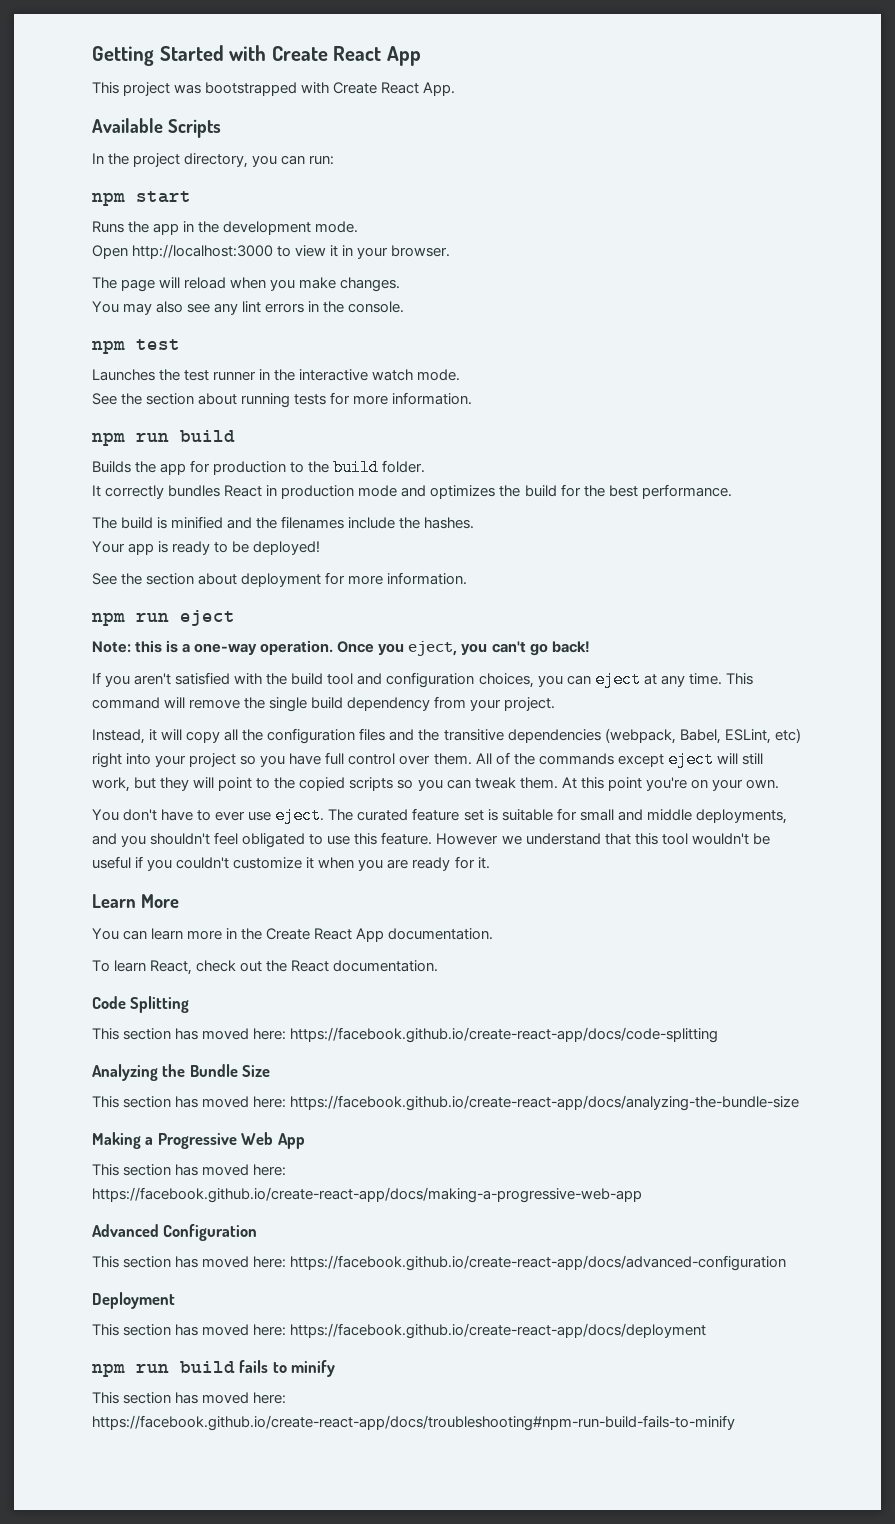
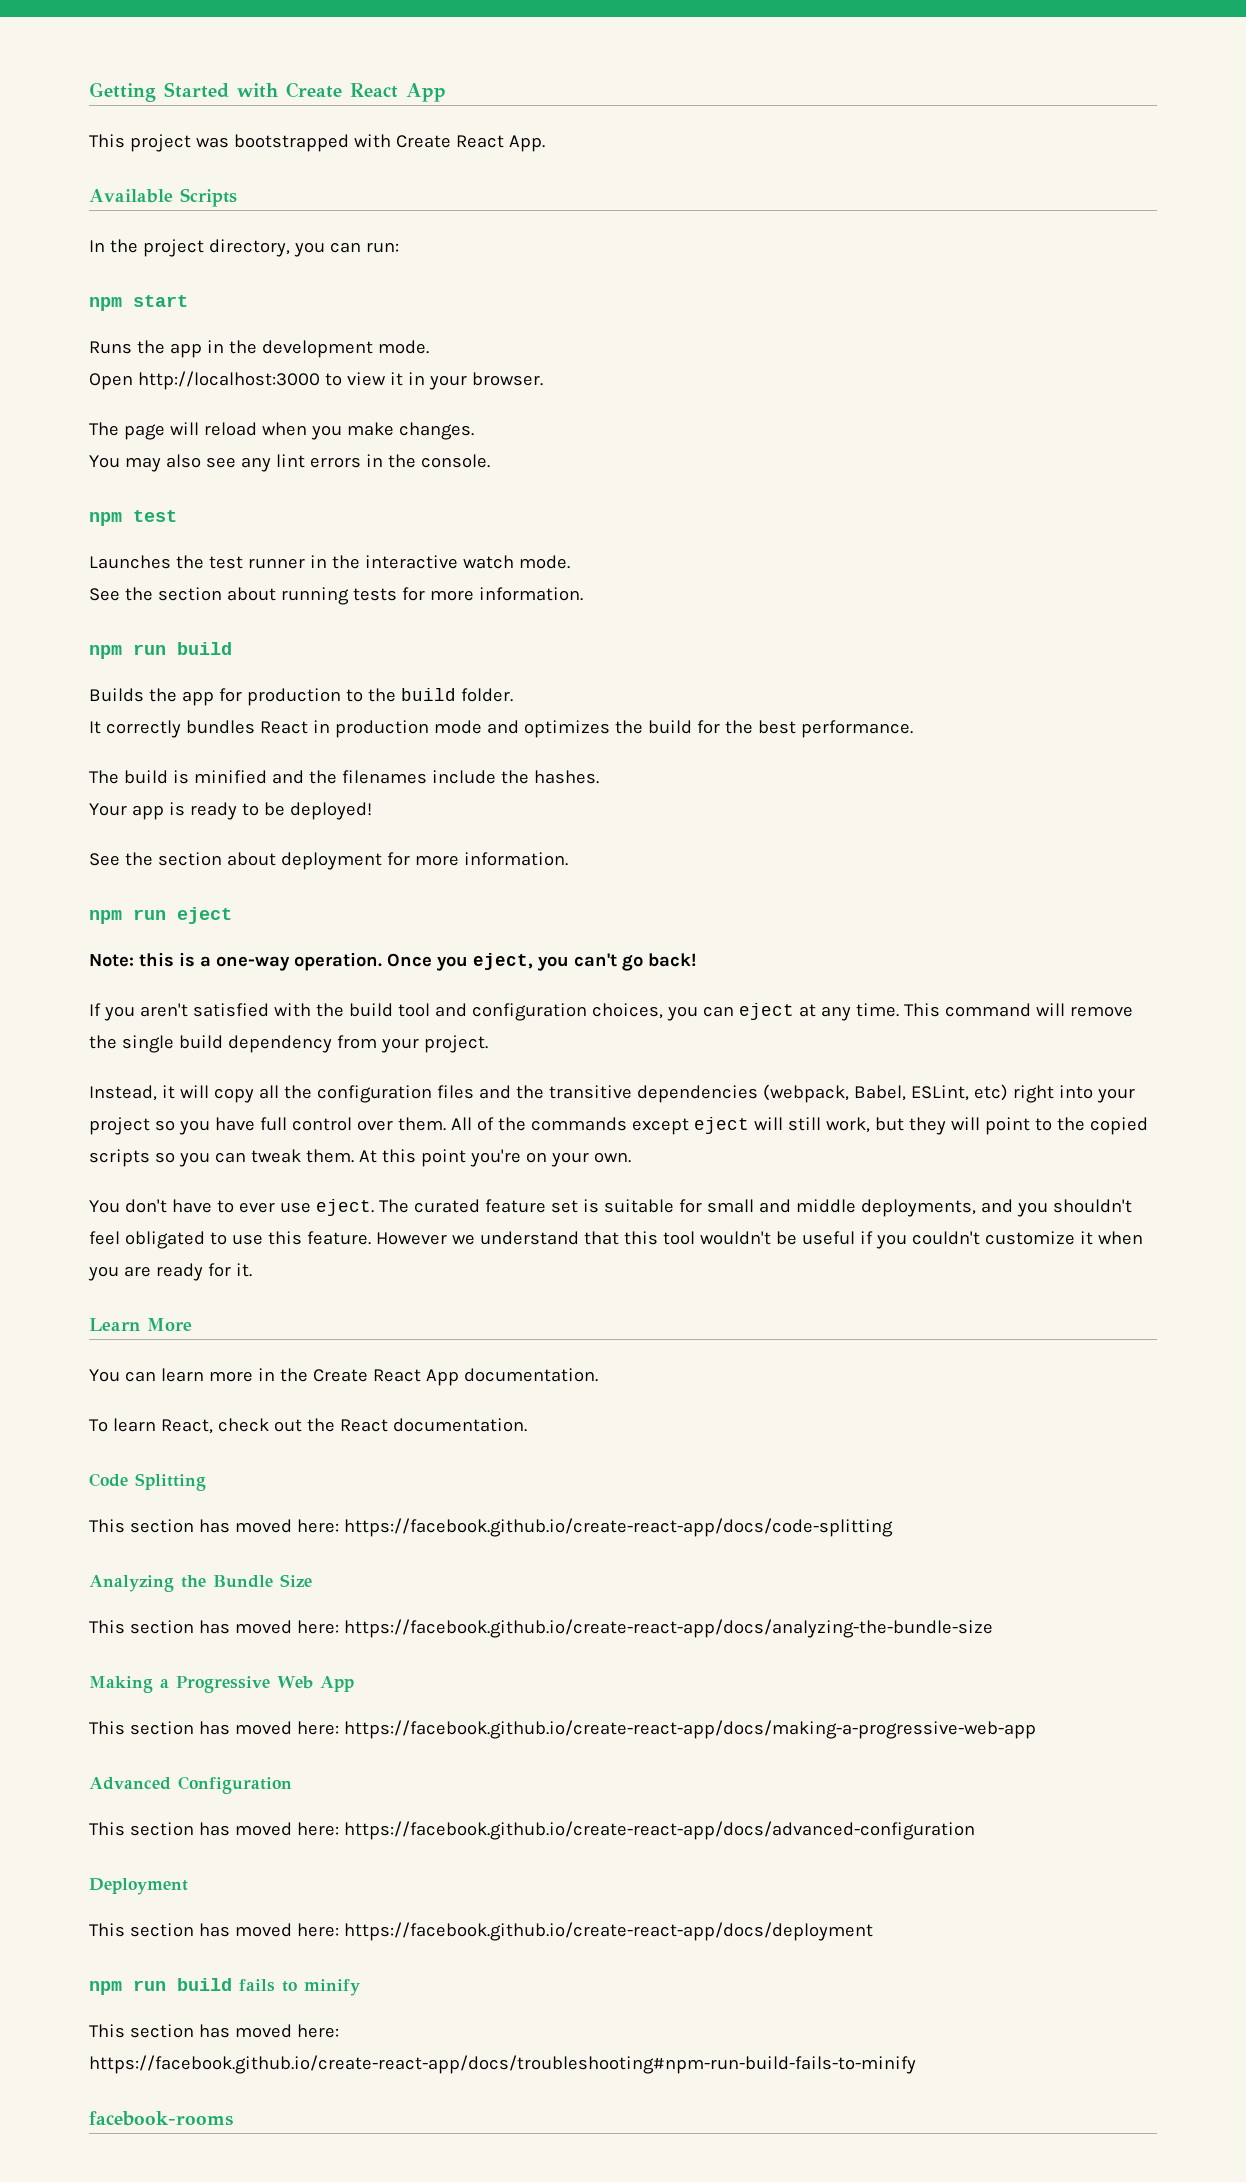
(735, 1423) none -> [89,2111,233,2126] // facebook-rooms

